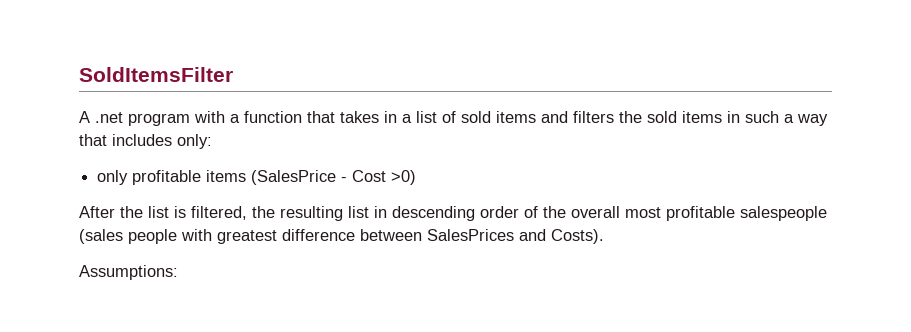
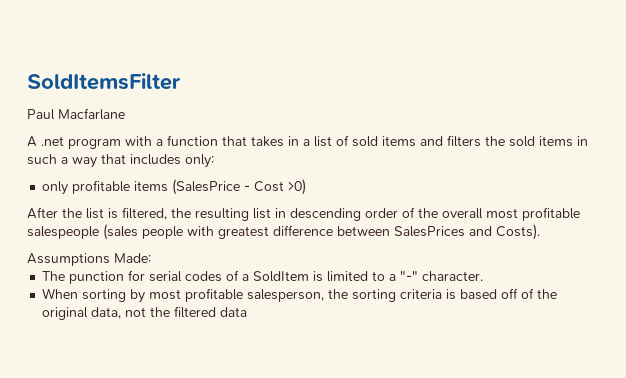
(233, 74) none -> [27,108,125,120] // Paul Macfarlane
[79,265,178,280] Assumptions: -> [27,253,151,266] [42,270,484,284] [42,288,558,303] [42,306,248,320] Assumptions Made: // The punction for serial codes of a SoldItem is limited to a "-" character. // When sorting by most profitable salesperson, the sorting criteria is based off of the original data, not the filtered data

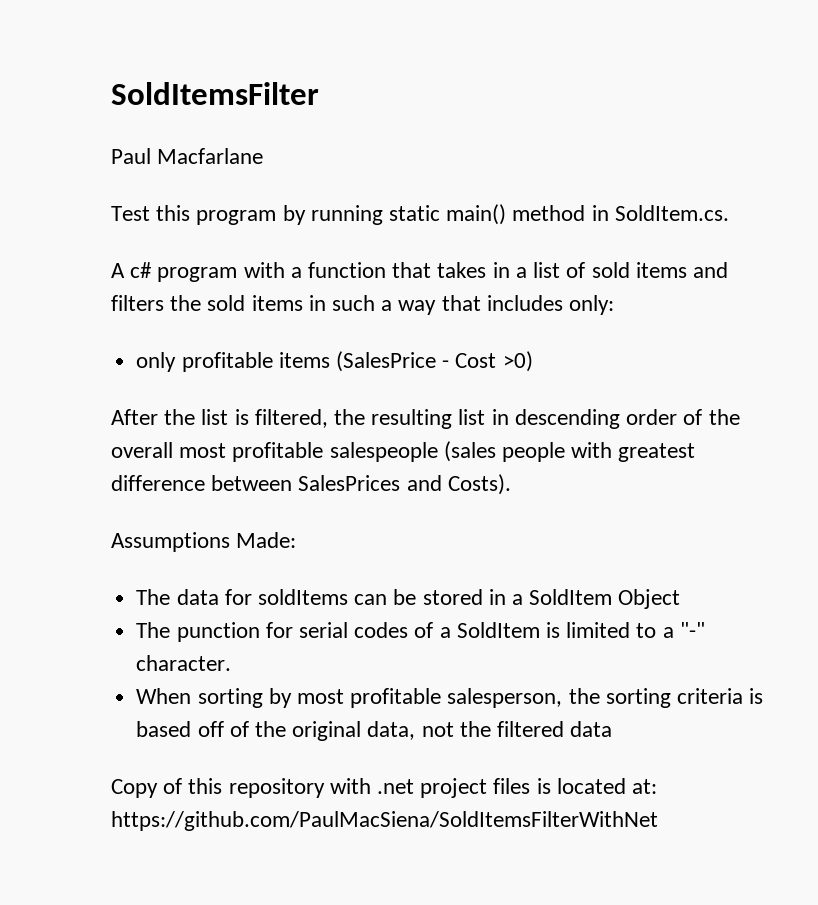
(125, 114) none -> [111,204,729,225] // Test this program by running static main() method in SoldItem.cs.
[41,136,64,146] .net -> [130,262,153,278] c#
(151, 258) none -> [136,589,681,609] // The data for soldItems can be stored in a SoldItem Object
(248, 312) none -> [111,778,658,798] [111,811,658,831] // Copy of this repository with .net project files is located at: https://github.com/PaulMacSiena/SoldItemsFilterWithNet

